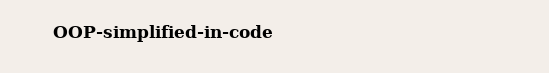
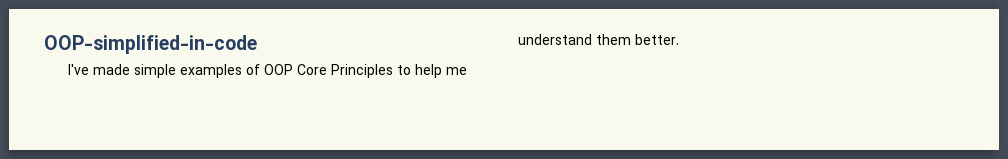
(273, 33) none -> [67,64,467,78] [518,34,679,45] // I've made simple examples of OOP Core Principles to help me understand them better.

